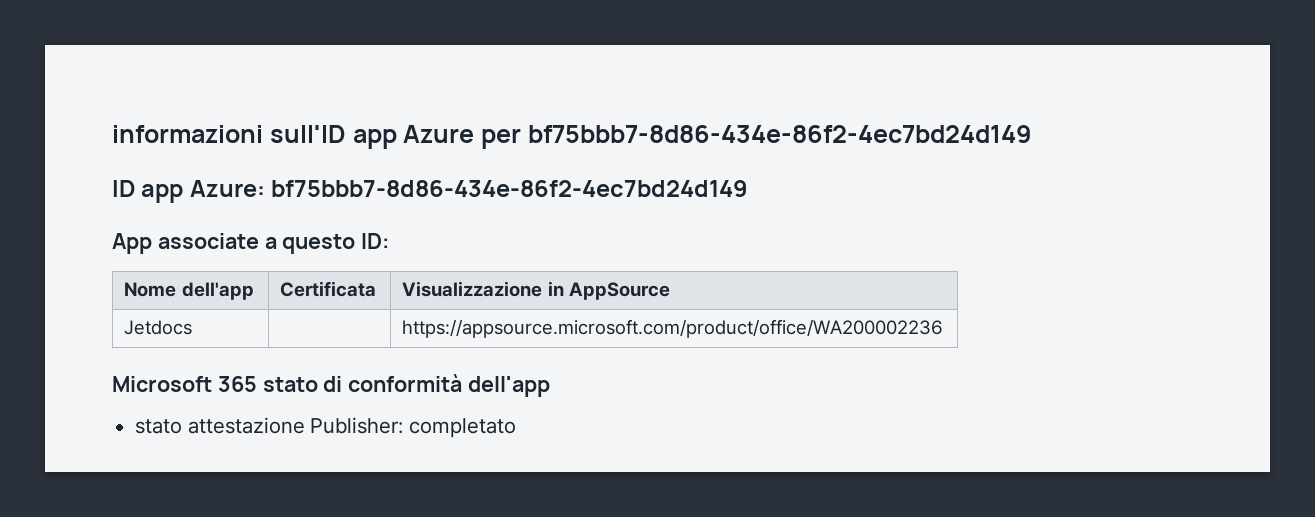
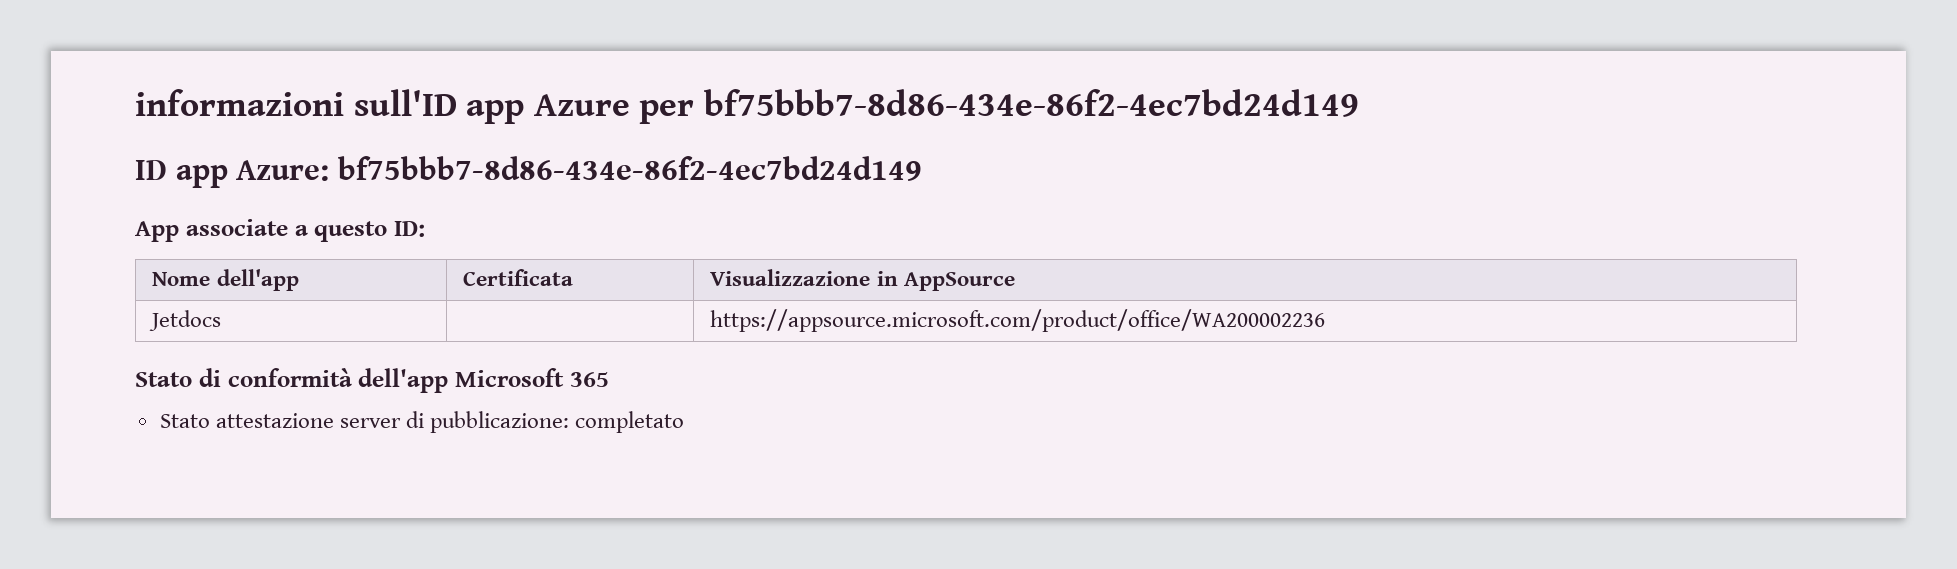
[112,376,318,392] Microsoft 365 stato -> [135,372,192,387] Stato
[135,417,404,434] // stato attestazione Publisher: -> [455,368,609,387] [159,411,570,433] Microsoft 365 // Stato attestazione server di pubblicazione:

